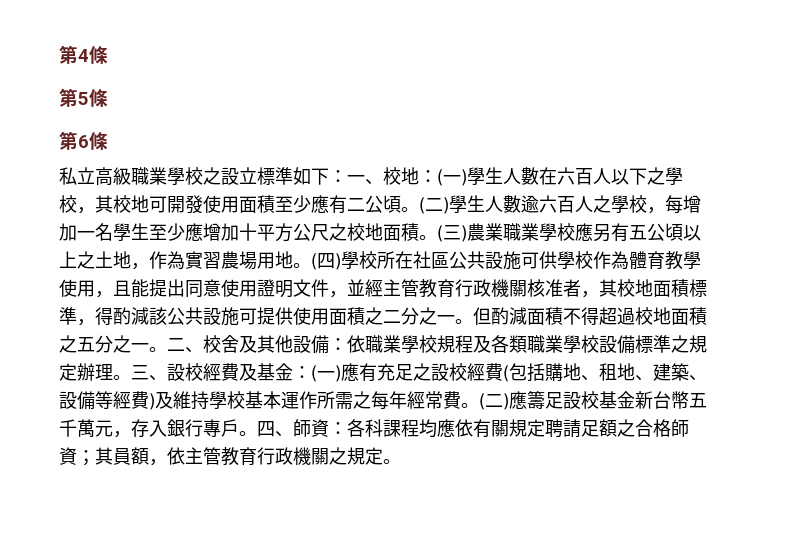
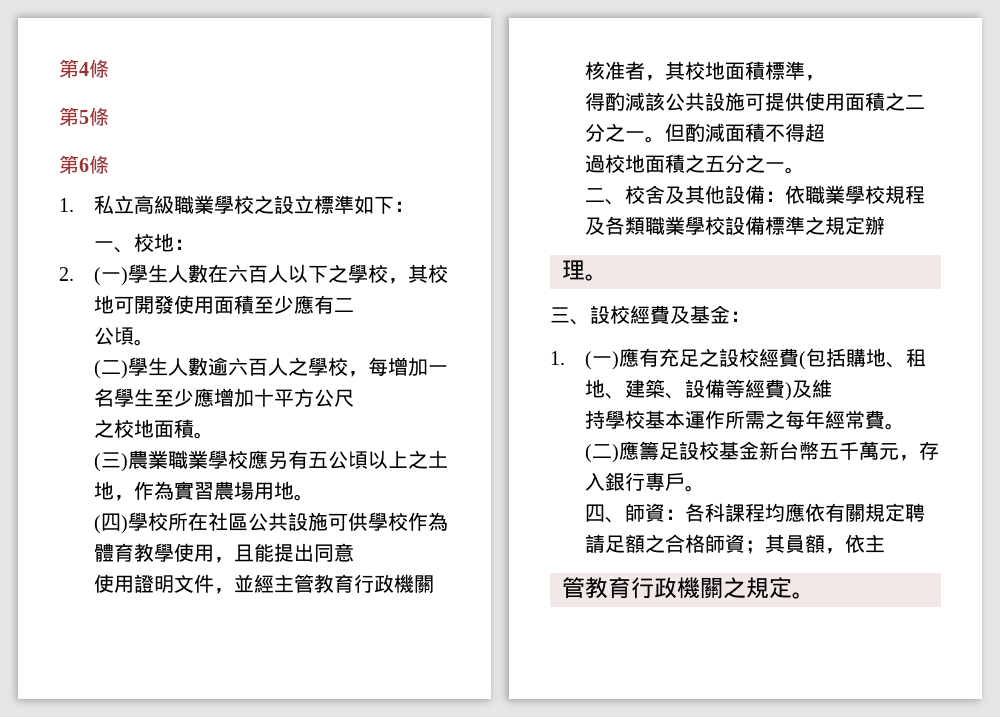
(108, 141) none -> [59,198,74,212] 1.
(347, 176) none -> (415, 206) //
(437, 176) none -> [59,267,74,281] // 2.
(365, 204) none -> (355, 305) //
(419, 209) none -> (155, 342) //
(329, 232) none -> (355, 398) //
(437, 237) none -> (215, 435) //
(311, 265) none -> (315, 497) //
(221, 288) none -> (355, 552) //
(95, 322) none -> (826, 78) //
(617, 316) none -> (826, 132) //
(167, 349) none -> (806, 170) //
(95, 372) none -> (886, 225) //
(131, 377) none -> (608, 277) //
(311, 372) none -> [550,351,565,365] // 1.
(191, 400) none -> (833, 388) //
(479, 405) none -> (906, 426) //
(257, 433) none -> (706, 488) //
(203, 455) none -> (886, 543) //

